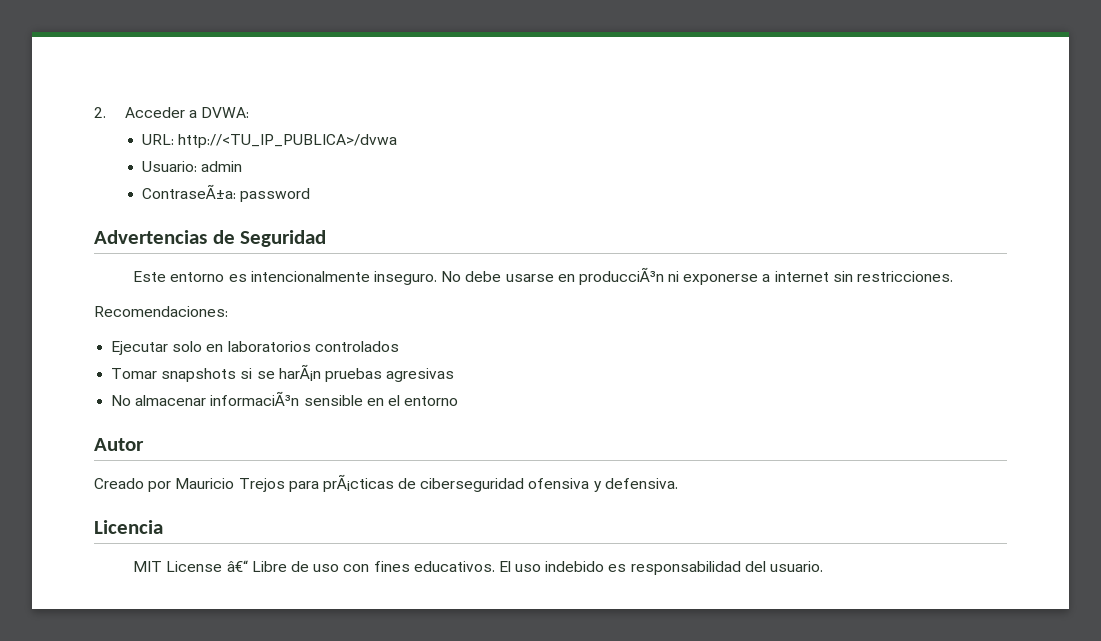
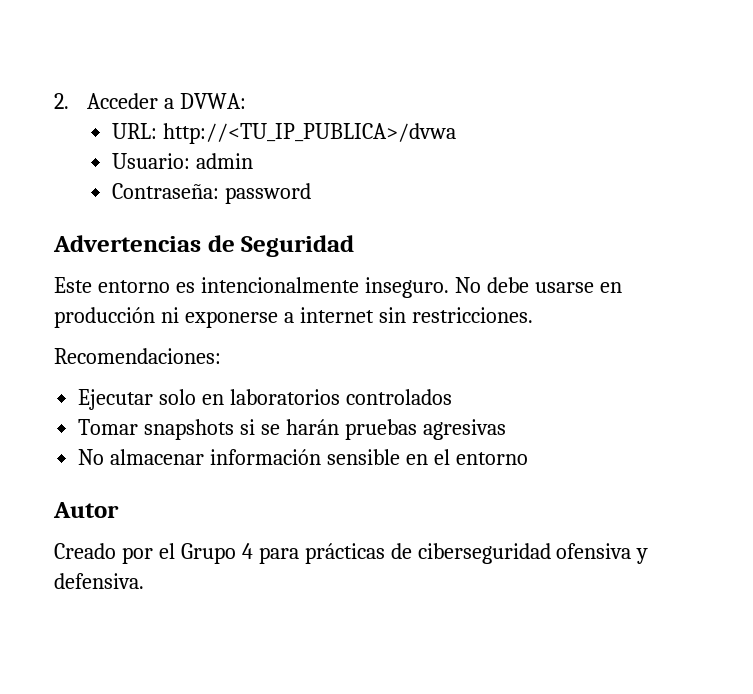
[141,184,236,199] ContraseÃ±a: -> [111,183,219,199] Contraseña:
[578,267,664,285] producciÃ³n -> [54,307,155,328] producción
[278,364,321,381] harÃ¡n -> [285,419,339,435] harán
[210,391,300,406] informaciÃ³n -> [210,449,322,465] información
[175,474,394,492] Mauricio Trejos para prÃ¡cticas -> [158,543,385,564] el Grupo 4 para prácticas
[94,520,163,534] [133,560,824,575] // Licencia // MIT License â€“ Libre de uso con fines educativos. El uso indebido es responsabilidad del usuario. -> (144, 581) none

